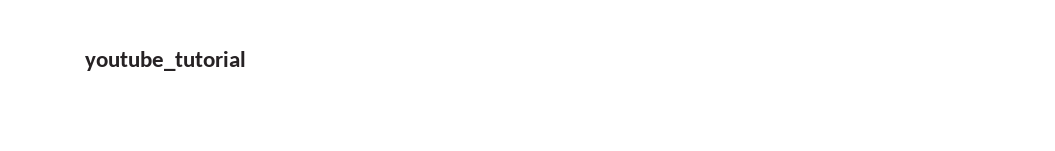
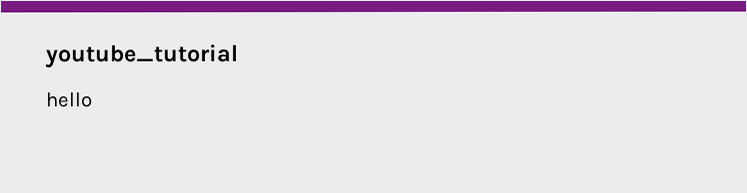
(246, 61) none -> [45,92,93,108] // hello

